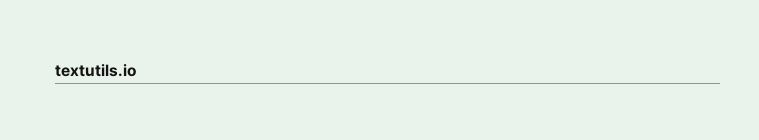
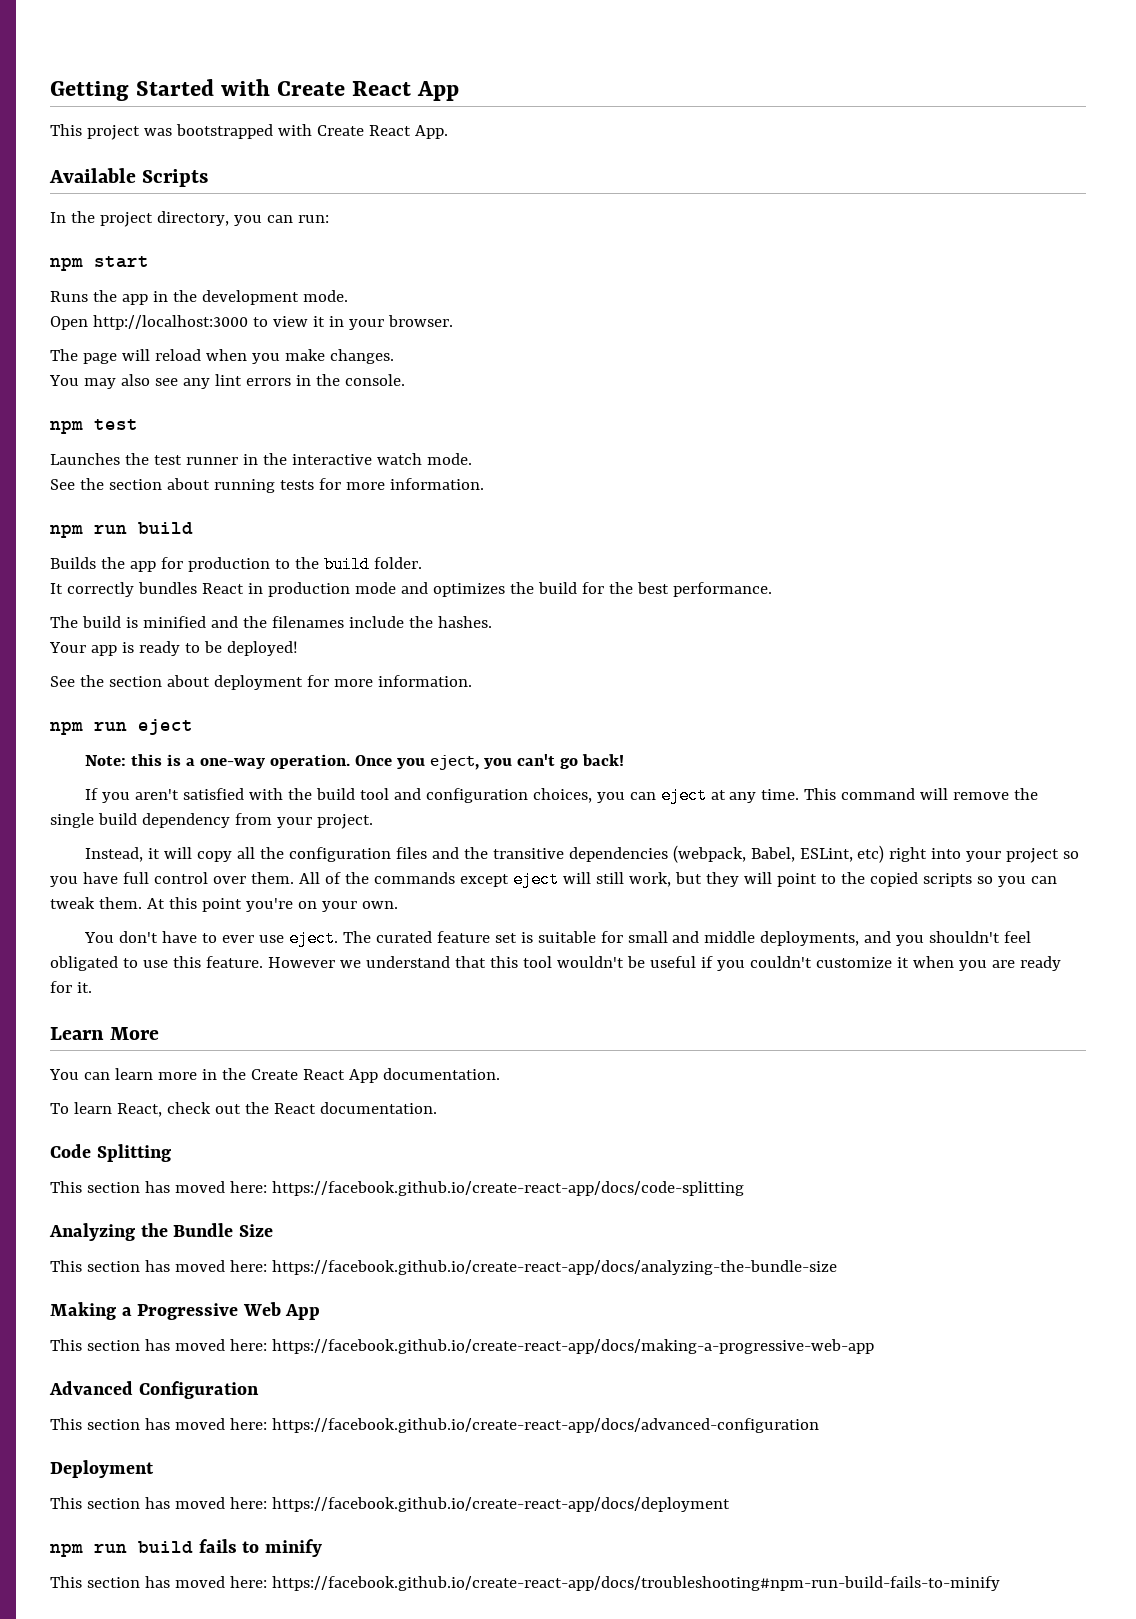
[55,64,136,77] textutils.io -> [50,79,460,101] [50,124,448,140] [49,168,209,187] [50,211,329,227] [50,256,149,271] [50,290,348,305] [50,315,453,330] [50,349,394,364] [49,374,405,389] [50,419,138,434] [50,453,472,465] [50,478,484,493] [50,522,193,538] [50,556,422,573] [50,582,772,597] [50,616,492,628] [49,641,298,656] [50,675,472,690] [50,719,193,735] [84,754,624,770] [84,787,1039,804] [50,813,373,829] [84,845,1080,863] [50,871,1057,888] [50,897,398,912] [83,930,1032,947] [50,956,1061,971] [50,981,92,993] [50,1027,160,1040] [49,1068,500,1083] [50,1102,437,1117] [50,1144,171,1162] [50,1181,744,1196] [49,1223,273,1241] [50,1260,837,1275] [50,1302,321,1320] [50,1339,874,1354] [49,1381,259,1399] [50,1418,819,1433] [50,1460,154,1478] [50,1497,730,1512] [50,1539,322,1557] [50,1576,1000,1591] Getting Started with Create React App // This project was bootstrapped with Create React App. // Available Scripts // In the project directory, you can run: // npm start // Runs the app in the development mode. // Open http://localhost:3000 to view it in your browser. // The page will reload when you make changes. // You may also see any lint errors in the console. // npm test // Launches the test runner in the interactive watch mode. // See the section about running tests for more information. // npm run build // Builds the app for production to the build folder. // It correctly bundles React in production mode and optimizes the build for the best performance. // The build is minified and the filenames include the hashes. // Your app is ready to be deployed! // See the section about deployment for more information. // npm run eject // Note: this is a one-way operation. Once you eject, you can't go back! // If you aren't satisfied with the build tool and configuration choices, you can eject at any time. This command will remove the single build dependency from your project. // Instead, it will copy all the configuration files and the transitive dependencies (webpack, Babel, ESLint, etc) right into your project so you have full control over them. All of the commands except eject will still work, but they will point to the copied scripts so you can tweak them. At this point you're on your own. // You don't have to ever use eject. The curated feature set is suitable for small and middle deployments, and you shouldn't feel obligated to use this feature. However we understand that this tool wouldn't be useful if you couldn't customize it when you are ready for it. // Learn More // You can learn more in the Create React App documentation. // To learn React, check out the React documentation. // Code Splitting // This section has moved here: https://facebook.github.io/create-react-app/docs/code-splitting // Analyzing the Bundle Size // This section has moved here: https://facebook.github.io/create-react-app/docs/analyzing-the-bundle-size // Making a Progressive Web App // This section has moved here: https://facebook.github.io/create-react-app/docs/making-a-progressive-web-app // Advanced Configuration // This section has moved here: https://facebook.github.io/create-react-app/docs/advanced-configuration // Deployment // This section has moved here: https://facebook.github.io/create-react-app/docs/deployment // npm run build fails to minify // This section has moved here: https://facebook.github.io/create-react-app/docs/troubleshooting#npm-run-build-fails-to-minify

